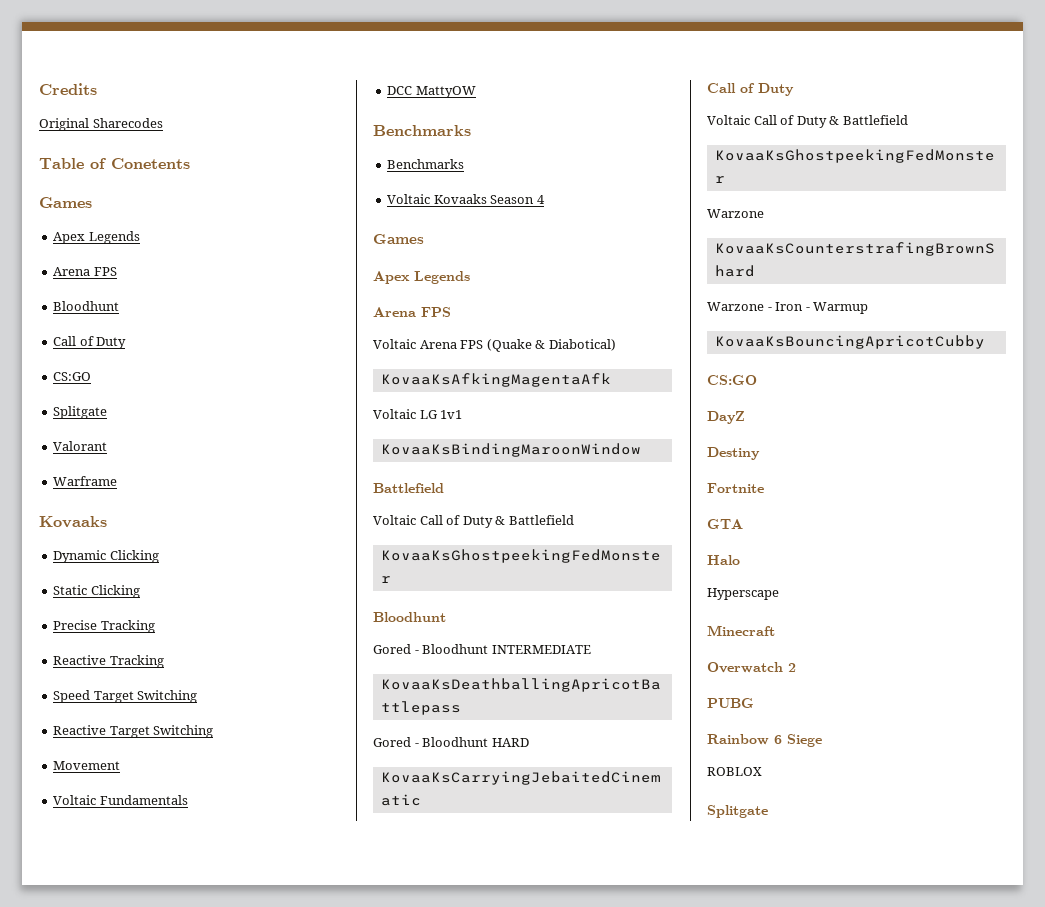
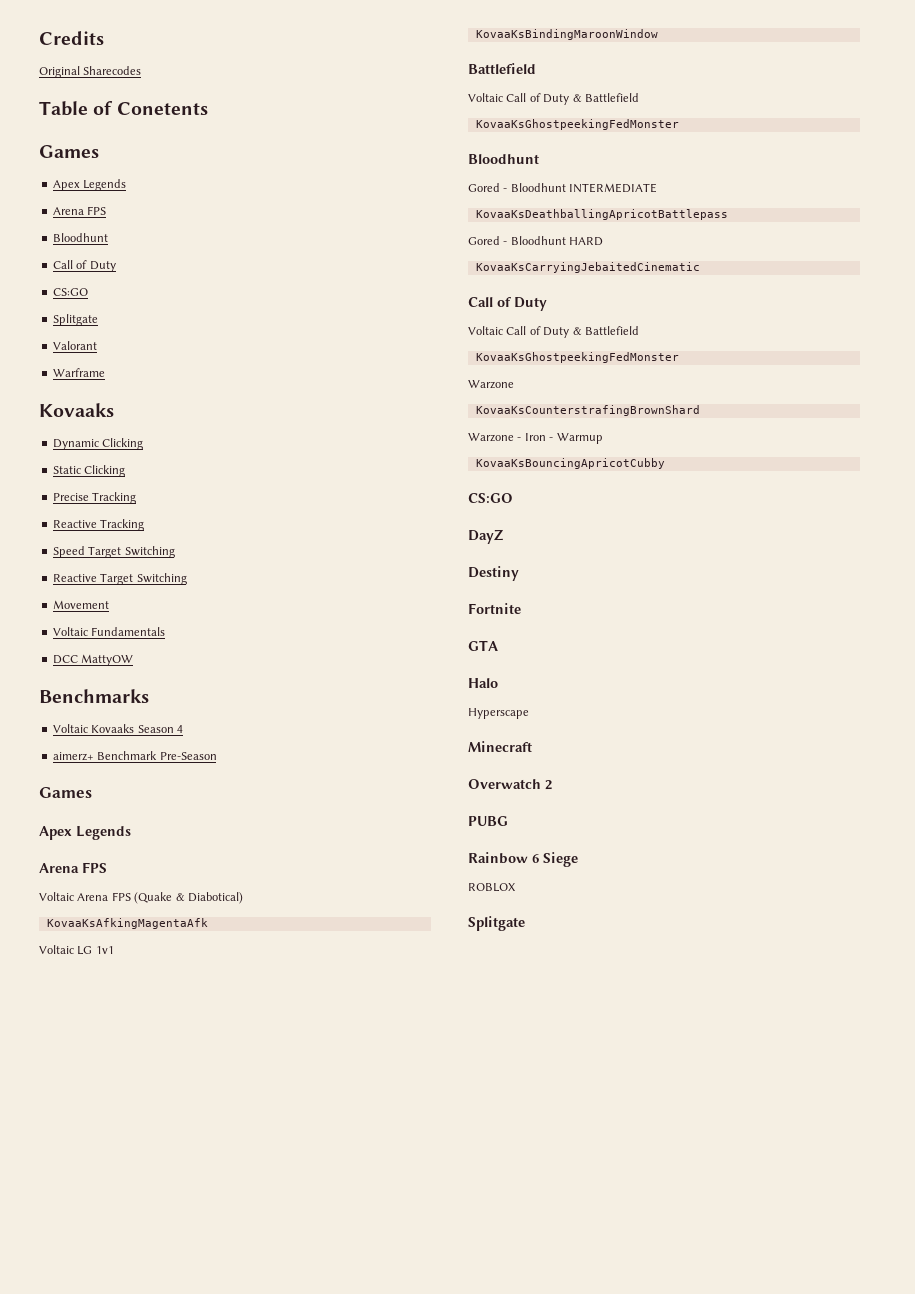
[387,159,465,169] // Benchmarks -> (149, 696) none
(545, 199) none -> [52,751,217,761] // aimerz+ Benchmark Pre-Season

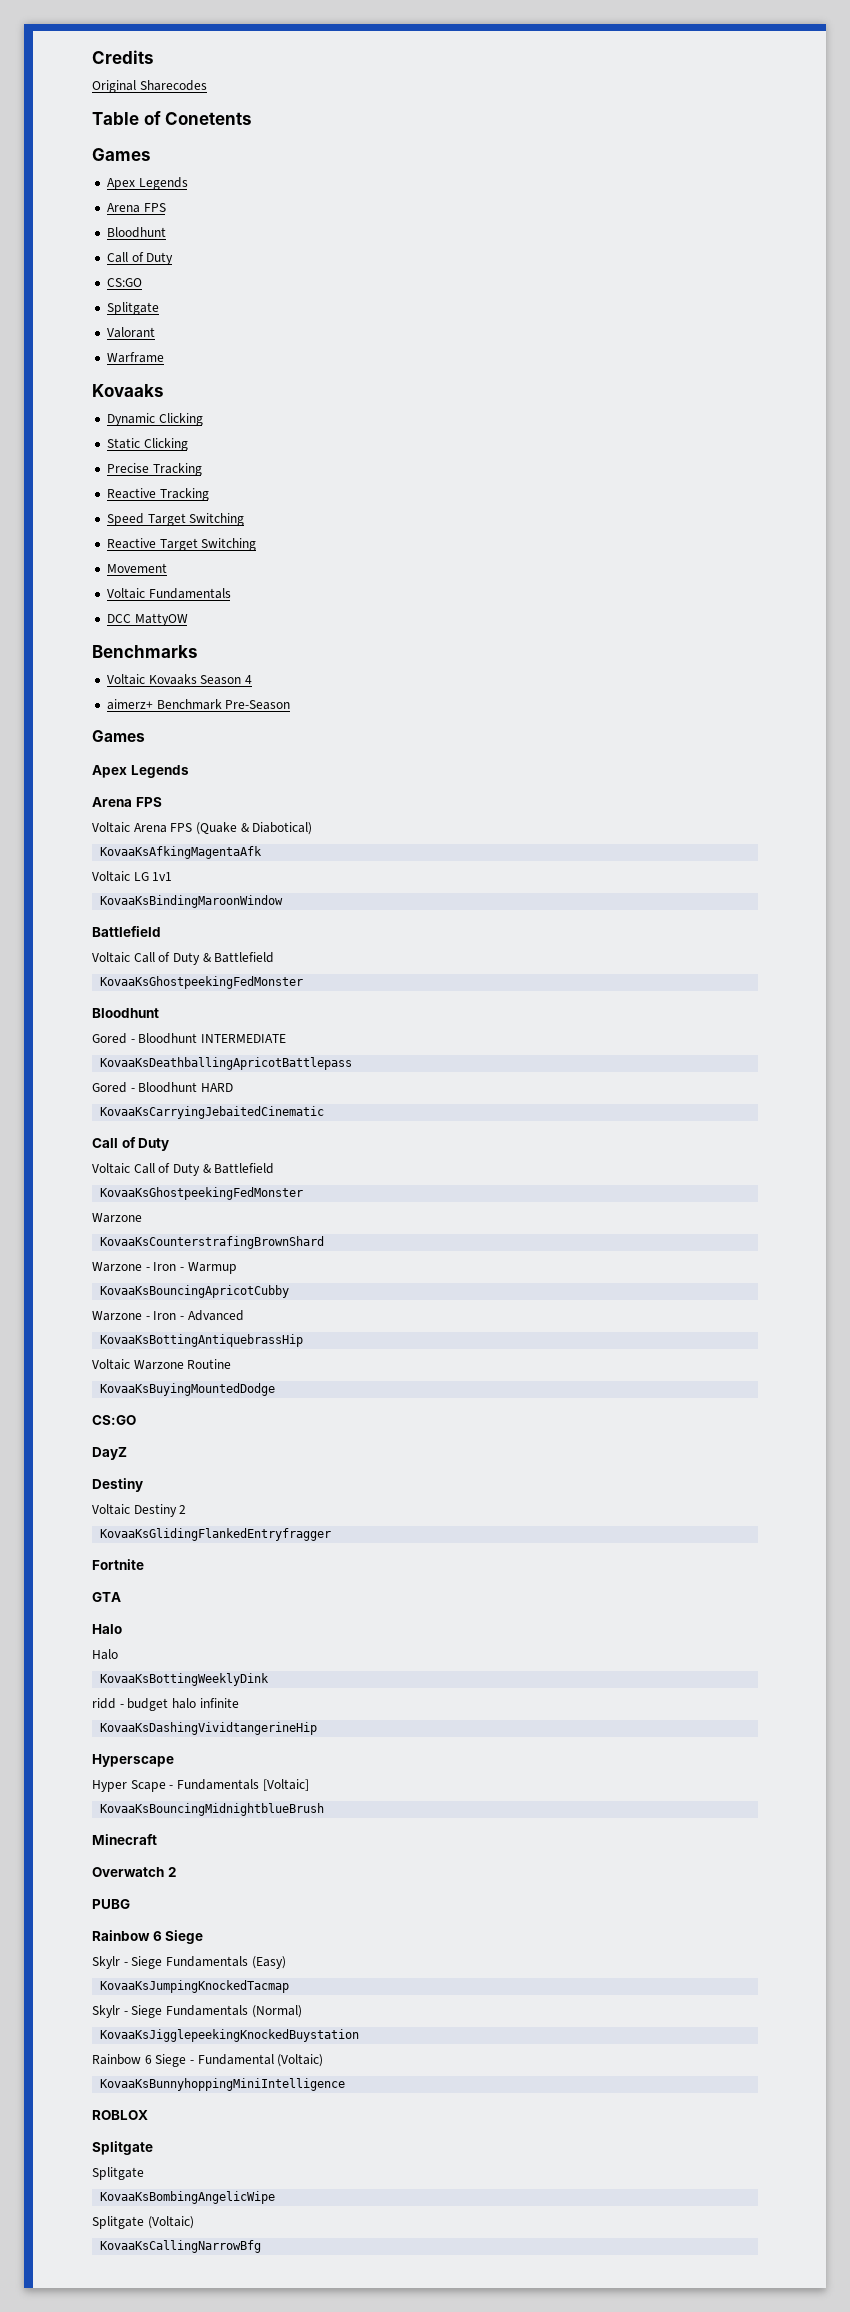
(665, 463) none -> [92,1310,244,1321] [100,1334,304,1347] [92,1359,232,1370] [100,1383,276,1396] // Warzone - Iron - Advanced // KovaaKsBottingAntiquebrassHip // Voltaic Warzone Routine // KovaaKsBuyingMountedDodge
(519, 573) none -> [92,1504,187,1517] [100,1528,332,1541] // Voltaic Destiny 2 // KovaaKsGlidingFlankedEntryfragger
[468,708,529,719] Hyperscape -> [92,1649,118,1660] [100,1673,270,1686] [92,1698,239,1711] [100,1722,318,1735] [92,1754,174,1767] [92,1779,309,1792] [100,1803,325,1816] Halo // KovaaKsBottingWeeklyDink // ridd - budget halo infinite // KovaaKsDashingVividtangerineHip // Hyperscape // Hyper Scape - Fundamentals [Voltaic] // KovaaKsBouncingMidnightblueBrush
[468,883,516,892] [468,916,525,931] ROBLOX // Splitgate -> [92,1956,286,1969] [100,1980,290,1993] [92,2005,302,2018] [100,2029,360,2042] [92,2054,324,2067] [100,2078,346,2091] [92,2110,148,2120] [92,2141,153,2155] [92,2167,144,2180] [100,2191,276,2204] [92,2216,194,2229] [100,2240,262,2253] Skylr - Siege Fundamentals (Easy) // KovaaKsJumpingKnockedTacmap // Skylr - Siege Fundamentals (Normal) // KovaaKsJigglepeekingKnockedBuystation // Rainbow 6 Siege - Fundamental (Voltaic) // KovaaKsBunnyhoppingMiniIntelligence // ROBLOX // Splitgate // Splitgate // KovaaKsBombingAngelicWipe // Splitgate (Voltaic) // KovaaKsCallingNarrowBfg

